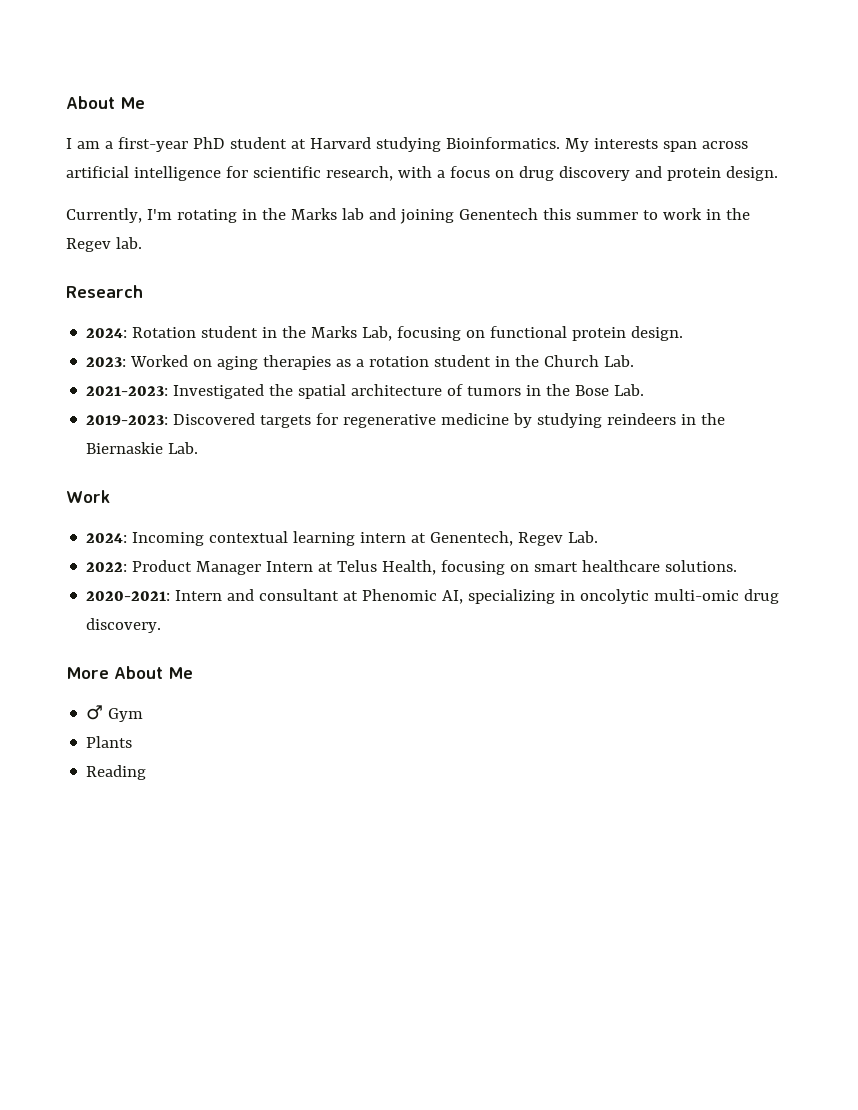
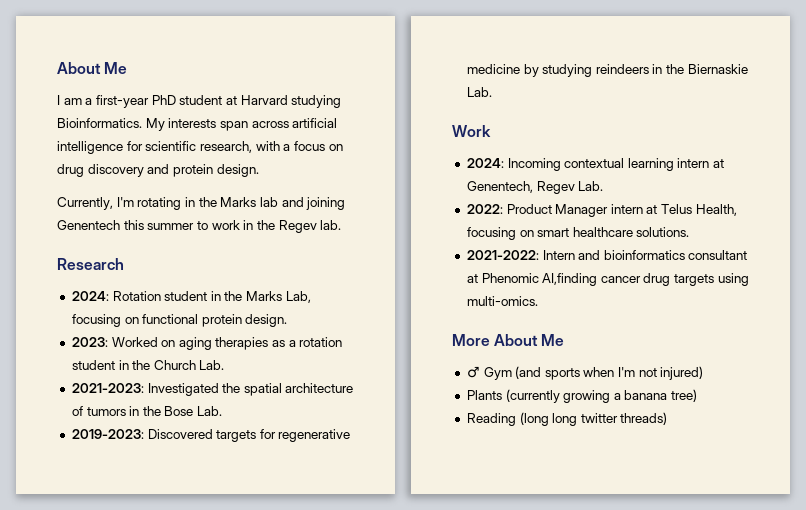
[266,561,314,572] Intern -> [610,204,643,214] intern
[86,591,171,601] 2020-2021: -> [466,250,539,260] 2021-2022:
(255, 595) none -> [603,250,685,260] bioinformatics
[442,589,780,604] [86,618,162,633] AI, specializing in oncolytic multi-omic drug discovery. -> [542,273,749,286] [466,296,538,306] AI,finding cancer drug targets using multi-omics.
[86,736,133,748] [86,765,147,780] // Plants // Reading -> [515,366,704,380] [466,389,698,403] [466,412,668,426] (and sports when I'm not injured) // Plants (currently growing a banana tree) // Reading (long long twitter threads)

